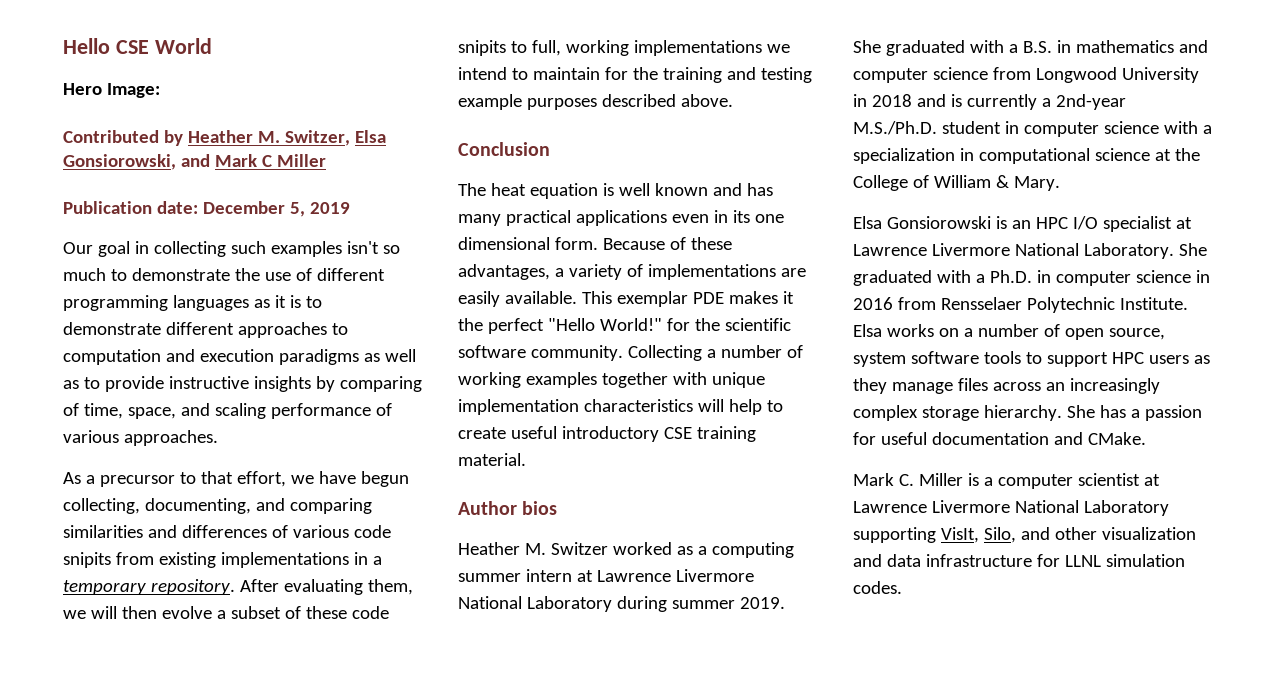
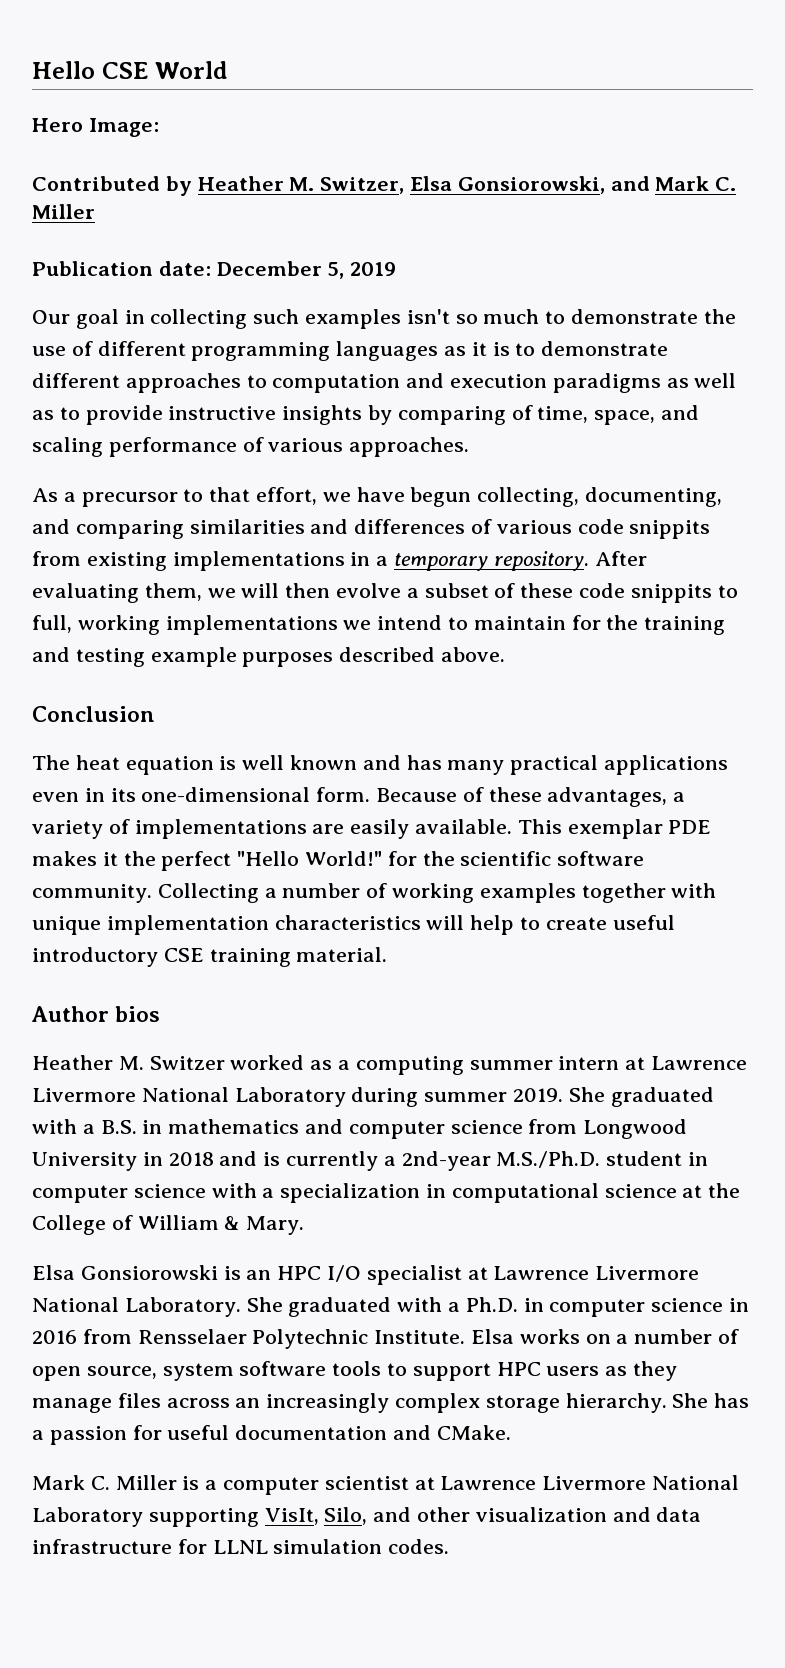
[261,155,272,167] C -> [715,177,737,191] C.
[63,552,111,568] snipits -> [629,520,711,539] snippits
[458,40,506,56] snipits -> [630,584,712,603] snippits
[754,214,784,223] [458,237,550,250] one dimensional -> [141,787,311,802] one-dimensional

